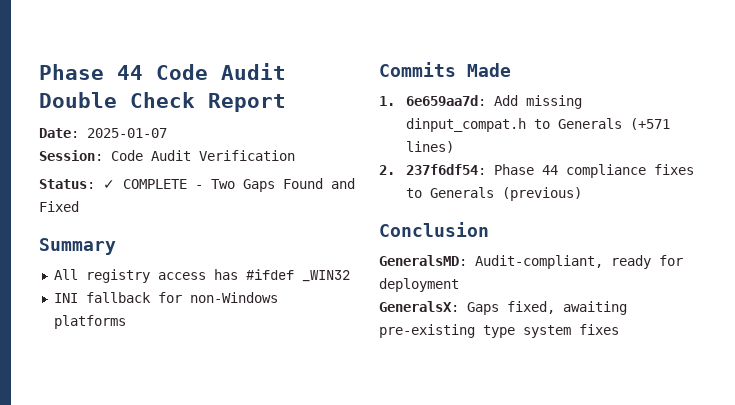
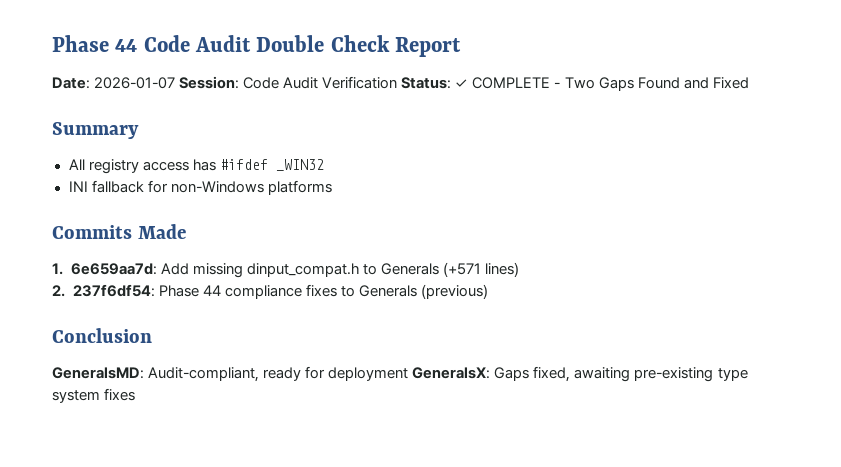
[87,128,167,138] 2025-01-07 // -> [94,77,176,89] 2026-01-07
(295, 155) // -> (398, 82) none
(459, 285) // -> (409, 374) none

